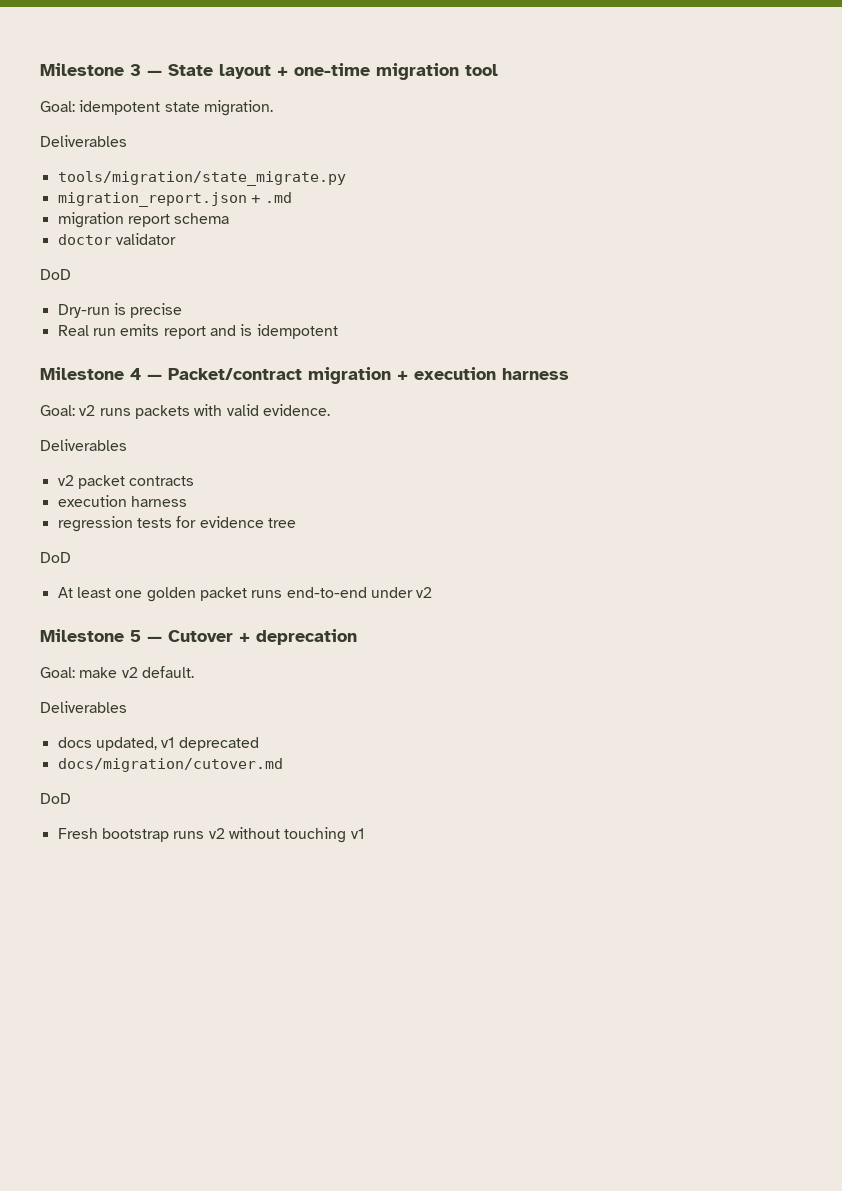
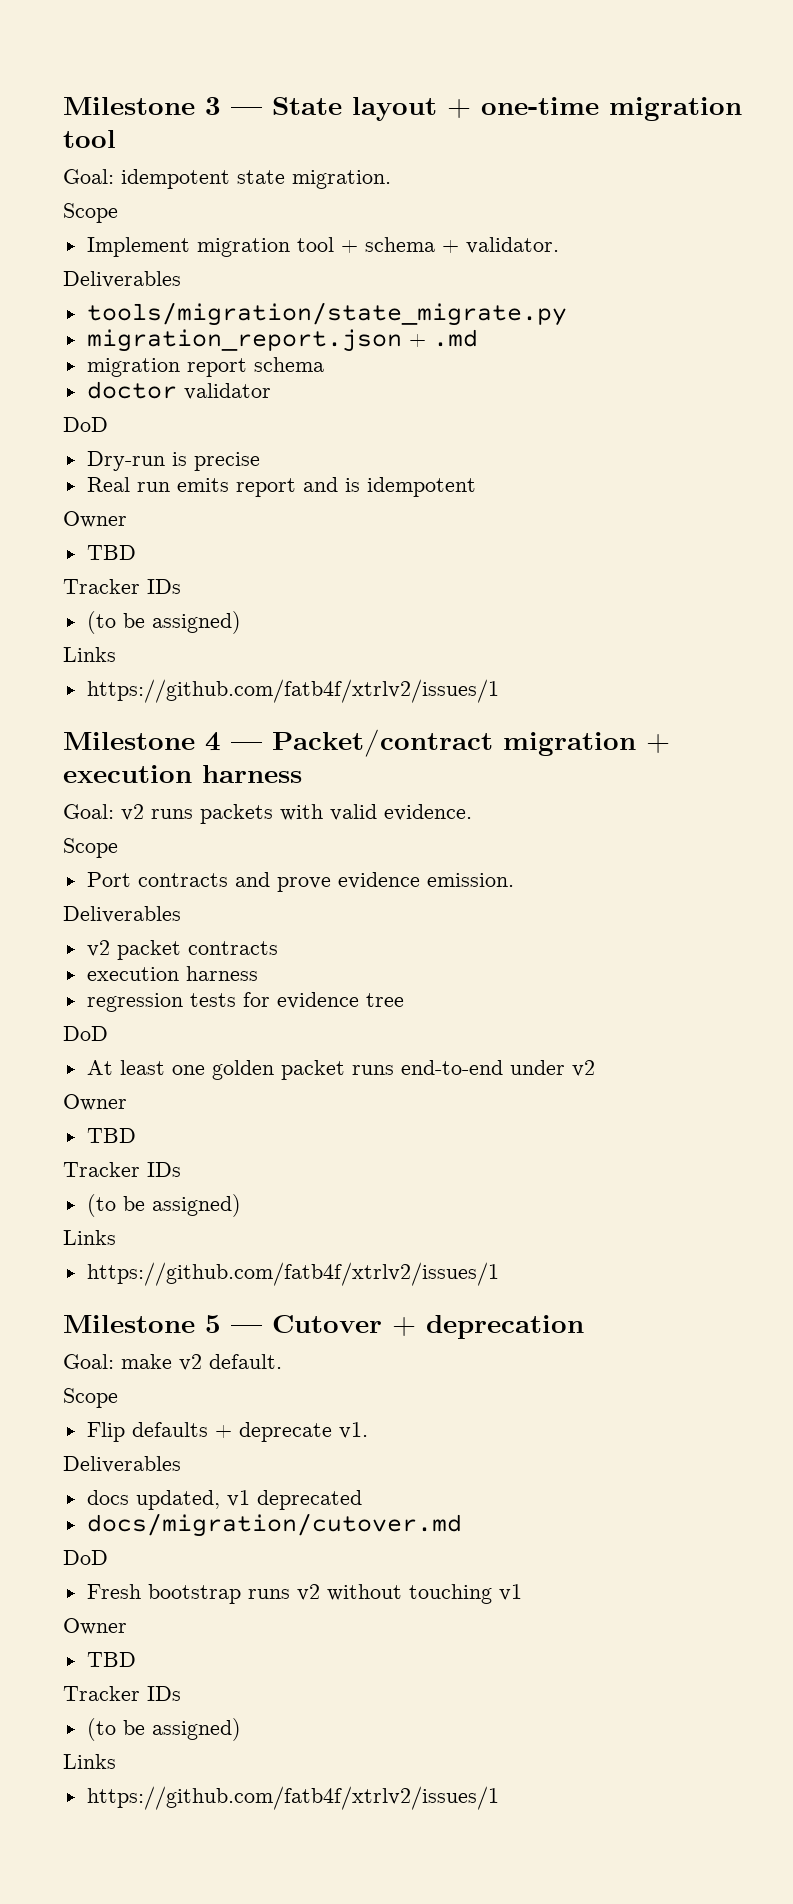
(273, 108) none -> [63,203,118,223] [86,237,559,257] // Scope // Implement migration tool + schema + validator.
(338, 331) none -> [63,511,127,528] [86,545,136,560] [63,579,181,594] [86,611,241,634] [63,647,116,662] [86,679,499,703] // Owner // TBD // Tracker IDs // (to be assigned) // Links // https://github.com/fatb4f/xtrlv2/issues/1
(330, 410) none -> [63,838,118,858] [86,872,514,892] // Scope // Port contracts and prove evidence emission.
(433, 592) none -> [63,1094,127,1111] [86,1128,136,1143] [63,1162,181,1177] [86,1194,241,1217] [63,1230,116,1245] [86,1262,499,1286] // Owner // TBD // Tracker IDs // (to be assigned) // Links // https://github.com/fatb4f/xtrlv2/issues/1
(194, 672) none -> [63,1388,118,1408] [86,1422,368,1442] // Scope // Flip defaults + deprecate v1.
(364, 833) none -> [63,1618,127,1635] [86,1652,136,1667] [63,1686,181,1701] [86,1718,241,1741] [63,1754,116,1769] [86,1786,499,1810] // Owner // TBD // Tracker IDs // (to be assigned) // Links // https://github.com/fatb4f/xtrlv2/issues/1

